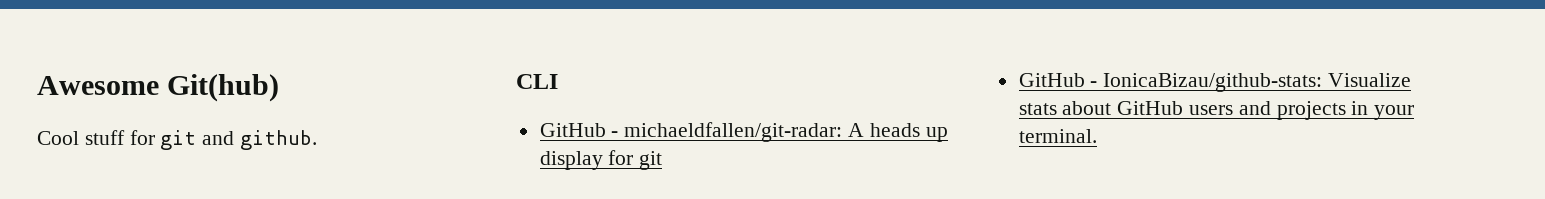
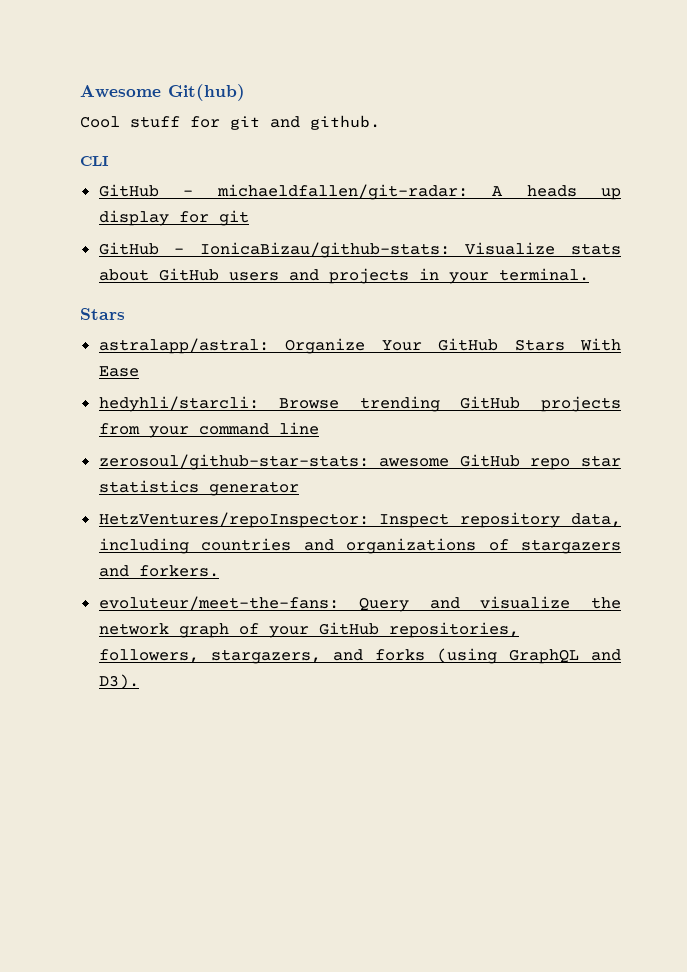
(1097, 136) none -> [80,308,125,320] [98,338,621,354] [98,366,139,377] [98,396,621,412] [98,422,319,438] [98,454,621,470] [98,480,299,496] [98,512,621,528] [98,538,621,554] [98,565,219,577] [98,596,621,612] [98,622,519,638] [98,648,621,664] [98,674,139,689] // Stars // astralapp/astral: Organize Your GitHub Stars With Ease // hedyhli/starcli: Browse trending GitHub projects from your command line // zerosoul/github-star-stats: awesome GitHub repo star statistics generator // HetzVentures/repoInspector: Inspect repository data, including countries and organizations of stargazers and forkers. // evoluteur/meet-the-fans: Query and visualize the network graph of your GitHub repositories, followers, stargazers, and forks (using GraphQL and D3).

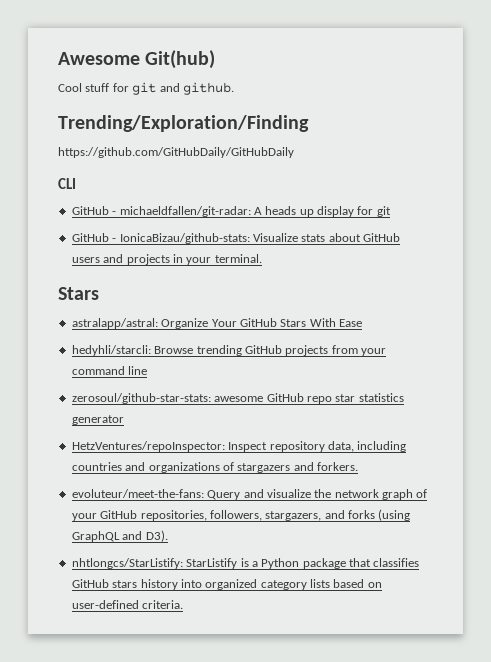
(380, 122) none -> [58,115,309,132] [58,147,294,158] // Trending/Exploration/Finding // https://github.com/GitHubDaily/GitHubDaily
(139, 681) none -> [71,558,420,569] [71,579,382,590] [71,600,184,609] // nhtlongcs/StarListify: StarListify is a Python package that classifies GitHub stars history into organized category lists based on user-defined criteria.

